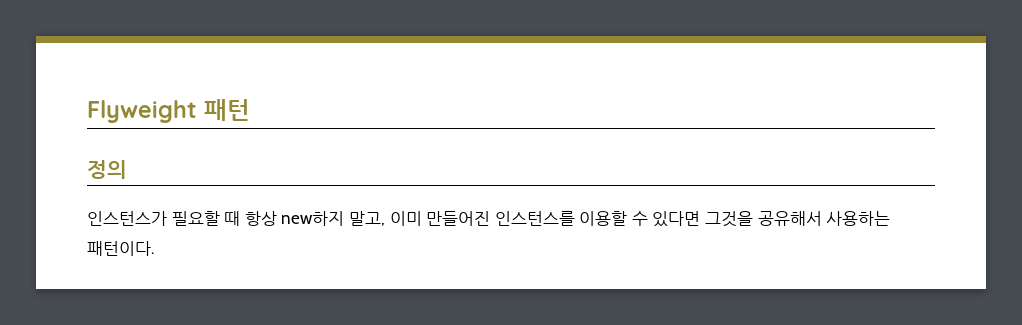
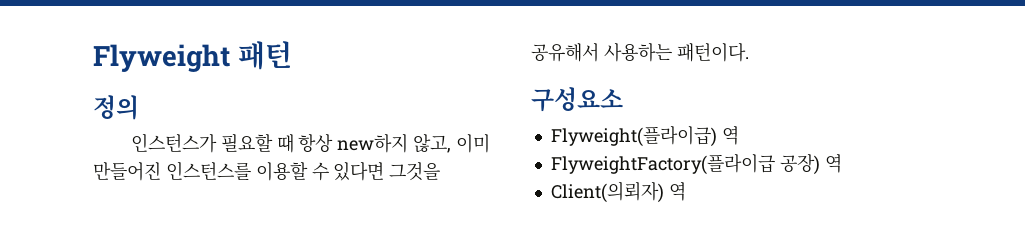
[348,211,385,226] 말고, -> [413,134,452,153] 않고,
(154, 248) none -> [531,87,623,112] [550,126,739,147] [550,154,842,175] [550,181,686,203] // 구성요소 // Flyweight(플라이급) 역 // FlyweightFactory(플라이급 공장) 역 // Client(의뢰자) 역

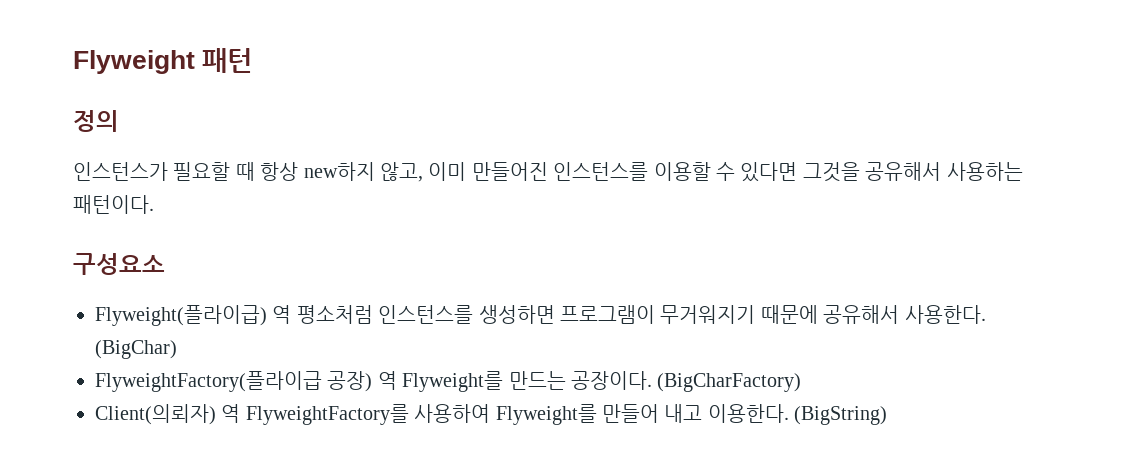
[550,154,842,175] [550,181,686,203] // FlyweightFactory(플라이급 공장) 역 // Client(의뢰자) 역 -> [296,305,986,324] [95,340,177,359] [95,371,802,392] [95,404,888,425] 평소처럼 인스턴스를 생성하면 프로그램이 무거워지기 때문에 공유해서 사용한다. (BigChar) // FlyweightFactory(플라이급 공장) 역 Flyweight를 만드는 공장이다. (BigCharFactory) // Client(의뢰자) 역 FlyweightFactory를 사용하여 Flyweight를 만들어 내고 이용한다. (BigString)

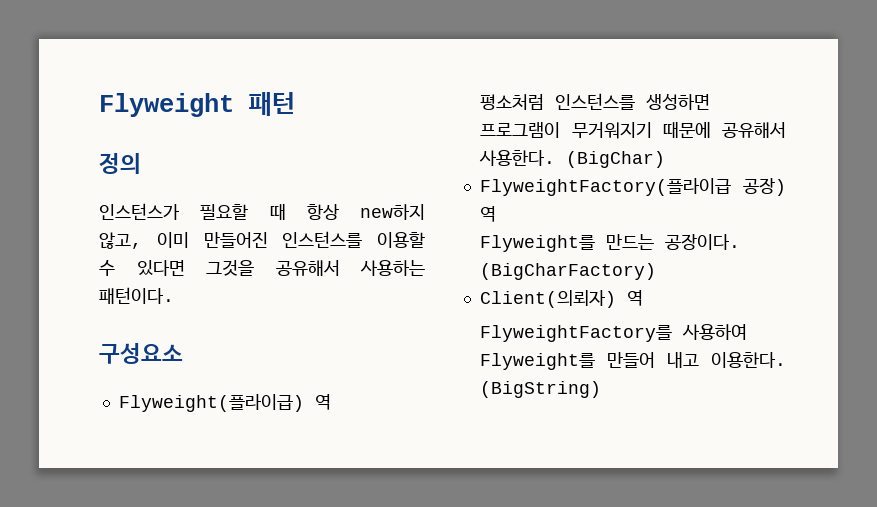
(292, 314) none -> (331, 402) //
(397, 380) none -> (496, 214) //
(241, 413) none -> (643, 298) //

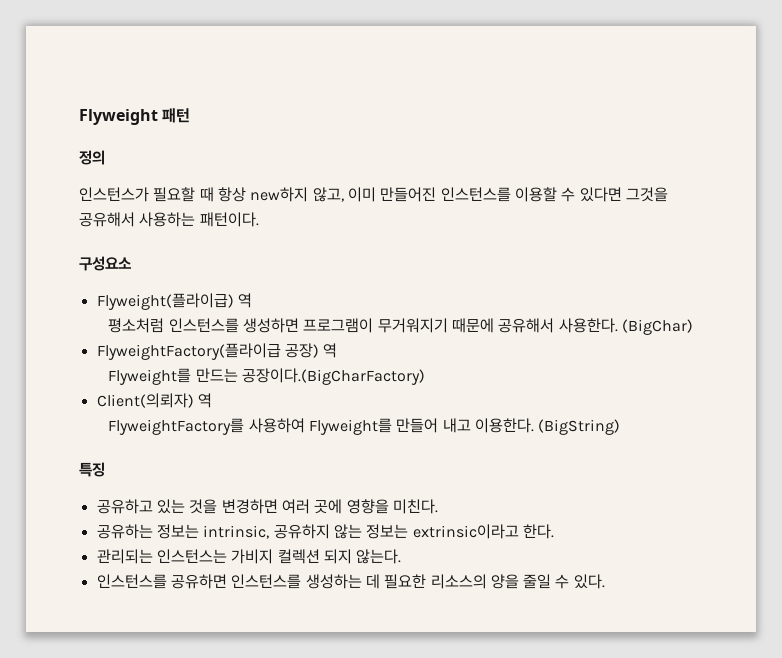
[665,234,741,250] [480,263,657,280] 공장이다. (BigCharFactory) -> [242,368,426,385] 공장이다.(BigCharFactory)
(602, 389) none -> [79,462,105,477] [96,499,438,514] [96,524,554,539] [96,549,402,564] [96,574,605,589] // 특징 // 공유하고 있는 것을 변경하면 여러 곳에 영향을 미친다. // 공유하는 정보는 intrinsic, 공유하지 않는 정보는 extrinsic이라고 한다. // 관리되는 인스턴스는 가비지 컬렉션 되지 않는다. // 인스턴스를 공유하면 인스턴스를 생성하는 데 필요한 리소스의 양을 줄일 수 있다.

